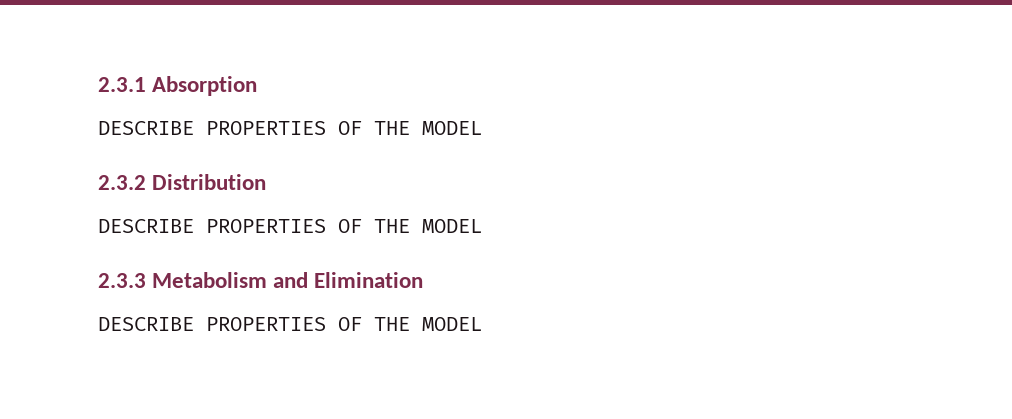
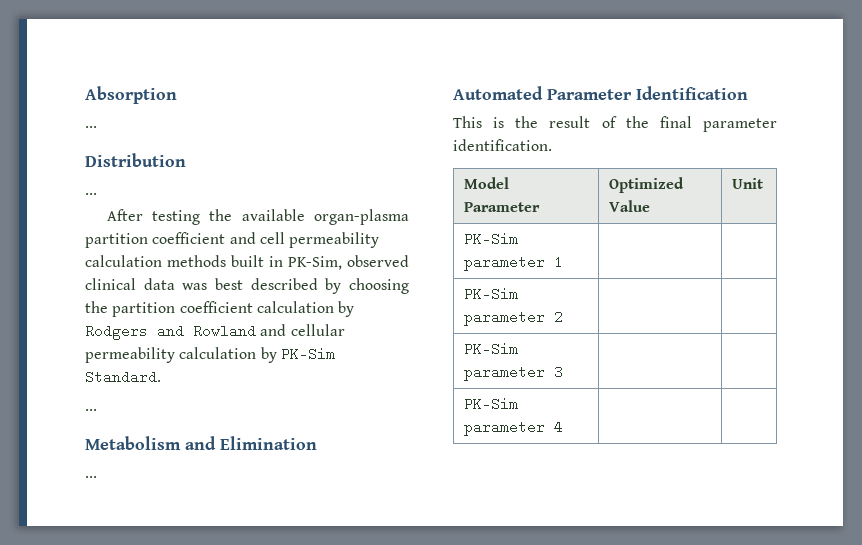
[98,77,146,92] 2.3.1 -> (85, 95) none
[98,121,482,135] [98,174,267,190] [98,219,482,233] [98,272,424,288] [98,317,482,331] DESCRIBE PROPERTIES OF THE MODEL // 2.3.2 Distribution // DESCRIBE PROPERTIES OF THE MODEL // 2.3.3 Metabolism and Elimination // DESCRIBE PROPERTIES OF THE MODEL -> [85,126,97,128] [85,153,186,167] [85,193,97,195] [106,209,410,225] [85,232,380,248] [85,255,409,270] [85,278,410,294] [85,301,355,317] [85,324,345,340] [85,347,335,363] [85,370,161,384] [85,409,97,411] [85,436,317,450] [85,476,97,478] [453,86,748,100] [453,116,777,132] [453,139,552,151] [464,177,510,189] [464,202,541,212] [609,177,685,193] [609,200,651,212] [732,178,764,189] [464,232,519,246] [464,255,564,271] [464,287,519,301] [464,310,564,326] [464,342,519,356] [464,365,564,381] [464,397,519,411] [464,420,564,436] ... // Distribution // ... // After testing the available organ-plasma partition coefficient and cell permeability calculation methods built in PK-Sim, observed clinical data was best described by choosing the partition coefficient calculation by Rodgers and Rowland and cellular permeability calculation by PK-Sim Standard. // ... // Metabolism and Elimination // ... // Automated Parameter Identification // This is the result of the final parameter identification. // Model Parameter | Optimized Value | Unit // PK-Sim parameter 1 | | // PK-Sim parameter 2 | | // PK-Sim parameter 3 | | // PK-Sim parameter 4 | |

